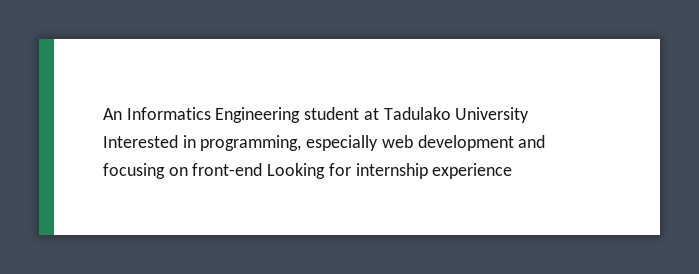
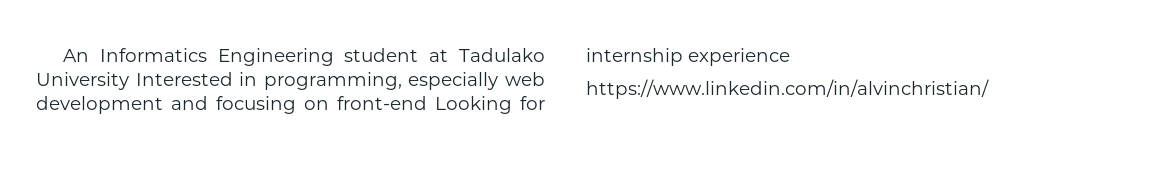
(513, 171) none -> [586,79,989,99] // https://www.linkedin.com/in/alvinchristian/

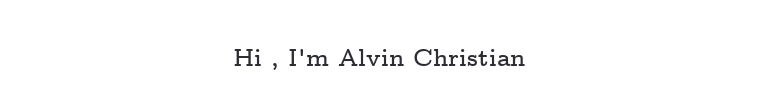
[63,48,545,66] [36,72,545,90] [36,96,545,114] [586,48,790,66] [586,79,989,99] An Informatics Engineering student at Tadulako University Interested in programming, especially web development and focusing on front-end Looking for internship experience // https://www.linkedin.com/in/alvinchristian/ -> [232,49,525,70] Hi , I'm Alvin Christian

